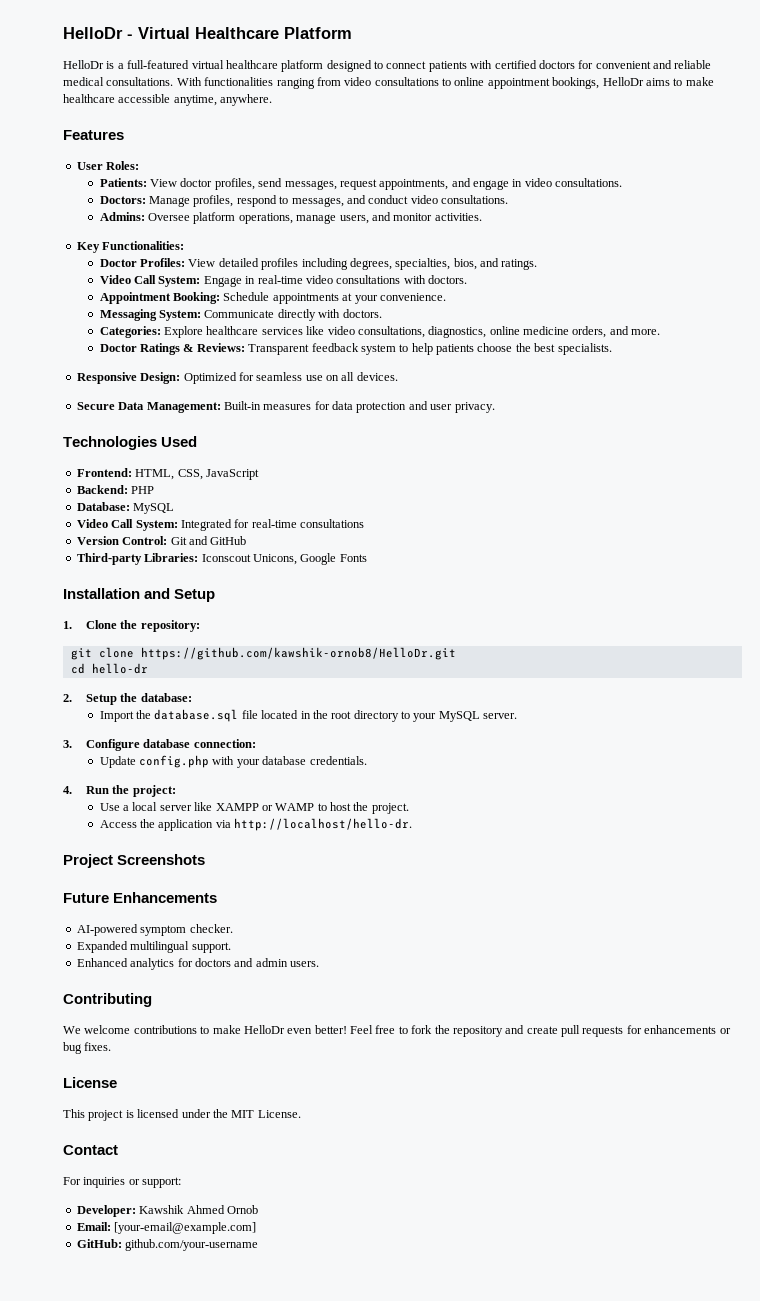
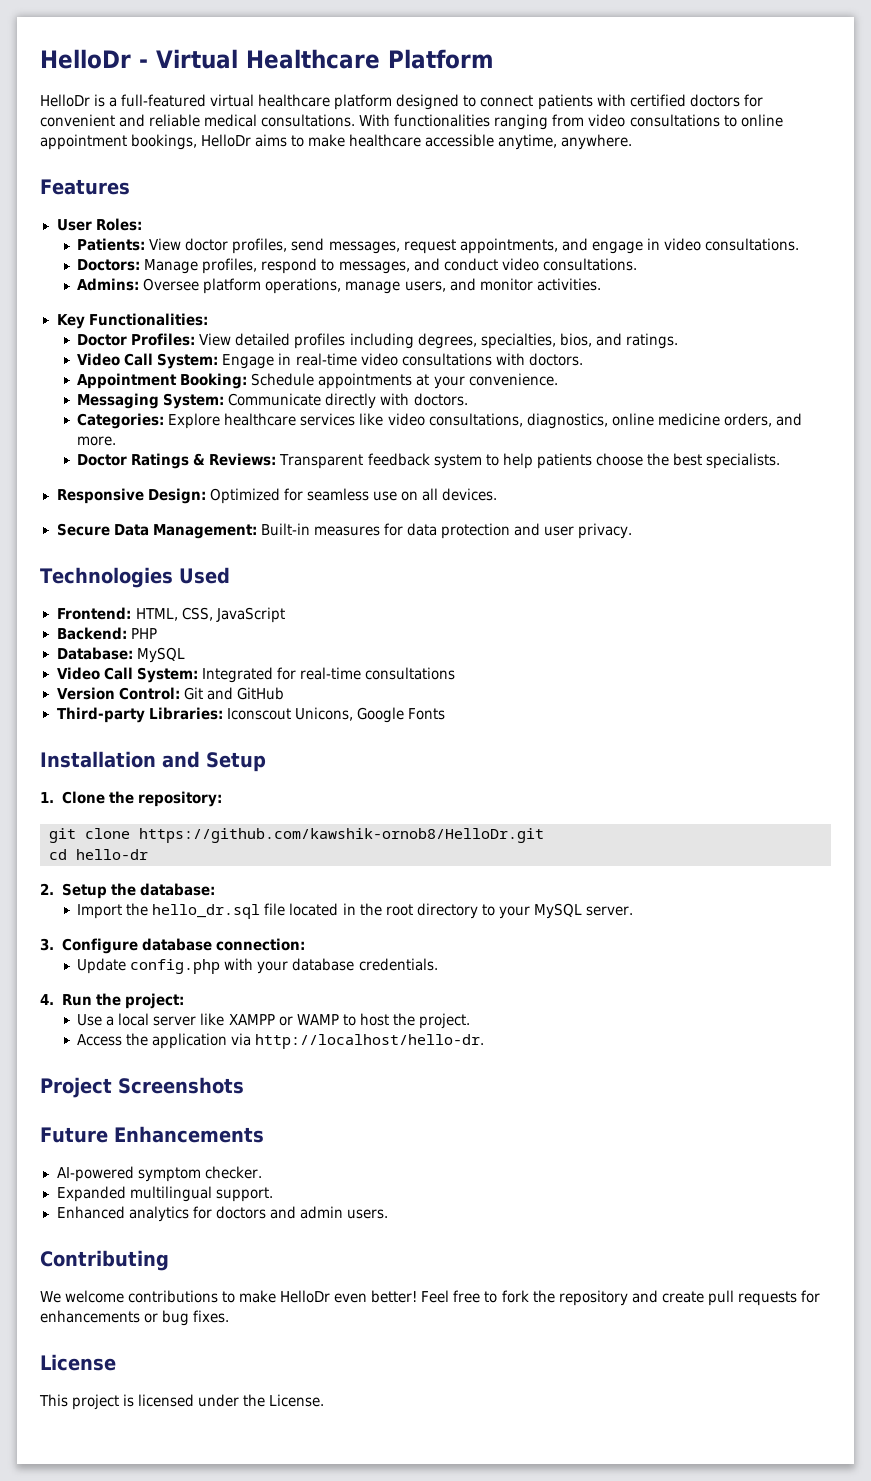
[154,709,239,722] database.sql -> [152,904,261,919] hello_dr.sql
[231,1110,255,1118] MIT -> (266, 1400) none
[63,1145,118,1155] [63,1177,182,1188] [76,1205,258,1217] [76,1222,257,1234] [76,1239,259,1251] // Contact // For inquiries or support: // Developer: Kawshik Ahmed Ornob // Email: [your-email@example.com] // GitHub: github.com/your-username -> (325, 1400) none

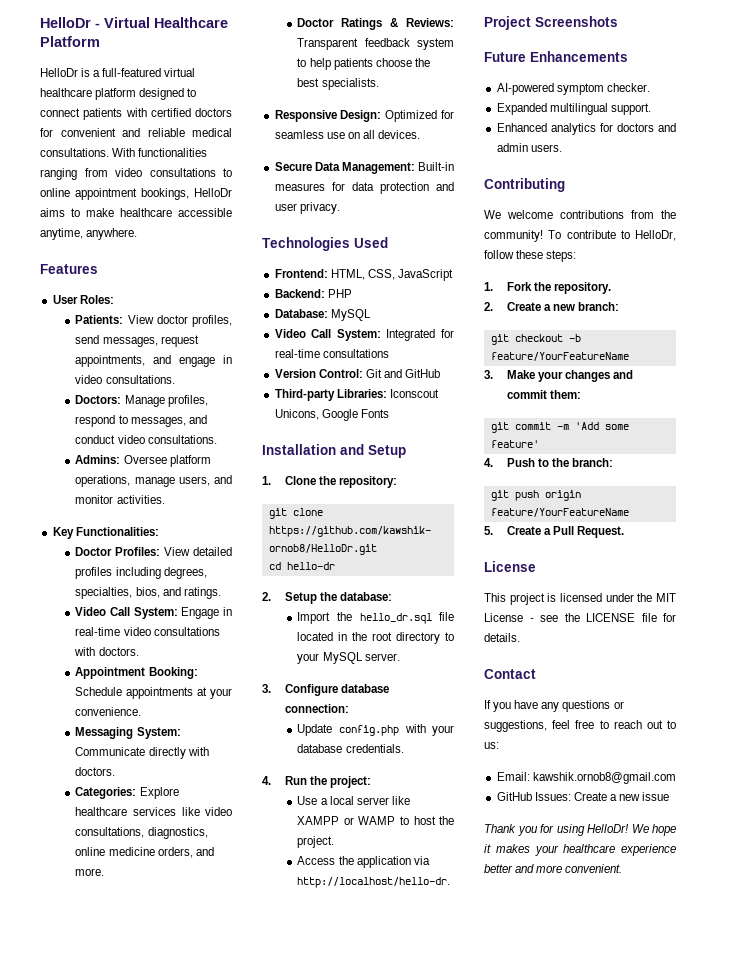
[222,1290,820,1306] [40,1310,230,1326] to make HelloDr even better! Feel free to fork the repository and create pull requests for enhancements or bug fixes. -> [631,210,676,219] [484,230,676,242] [484,250,577,262] [484,282,612,294] [484,302,620,311] [490,334,581,345] [490,352,629,361] [484,370,634,382] [506,390,581,399] [490,422,629,433] [490,440,539,448] [484,458,614,467] [490,490,581,501] [490,508,629,517] [484,526,625,538] from the community! To contribute to HelloDr, follow these steps: // 1. Fork the repository. // 2. Create a new branch: // git checkout -b feature/YourFeatureName // 3. Make your changes and commit them: // git commit -m 'Add some feature' // 4. Push to the branch: // git push origin feature/YourFeatureName // 5. Create a Pull Request.
[269,1394,325,1407] License. -> [656,593,676,602] [484,613,676,622] [484,633,520,642] [484,669,536,679] [484,700,624,712] [484,720,676,732] [484,742,499,749] [496,772,676,784] [496,792,670,801] [484,824,676,836] [484,844,676,856] [484,864,623,873] MIT License - see the LICENSE file for details. // Contact // If you have any questions or suggestions, feel free to reach out to us: // Email: kawshik.ornob8@gmail.com // GitHub Issues: Create a new issue // Thank you for using HelloDr! We hope it makes your healthcare experience better and more convenient.

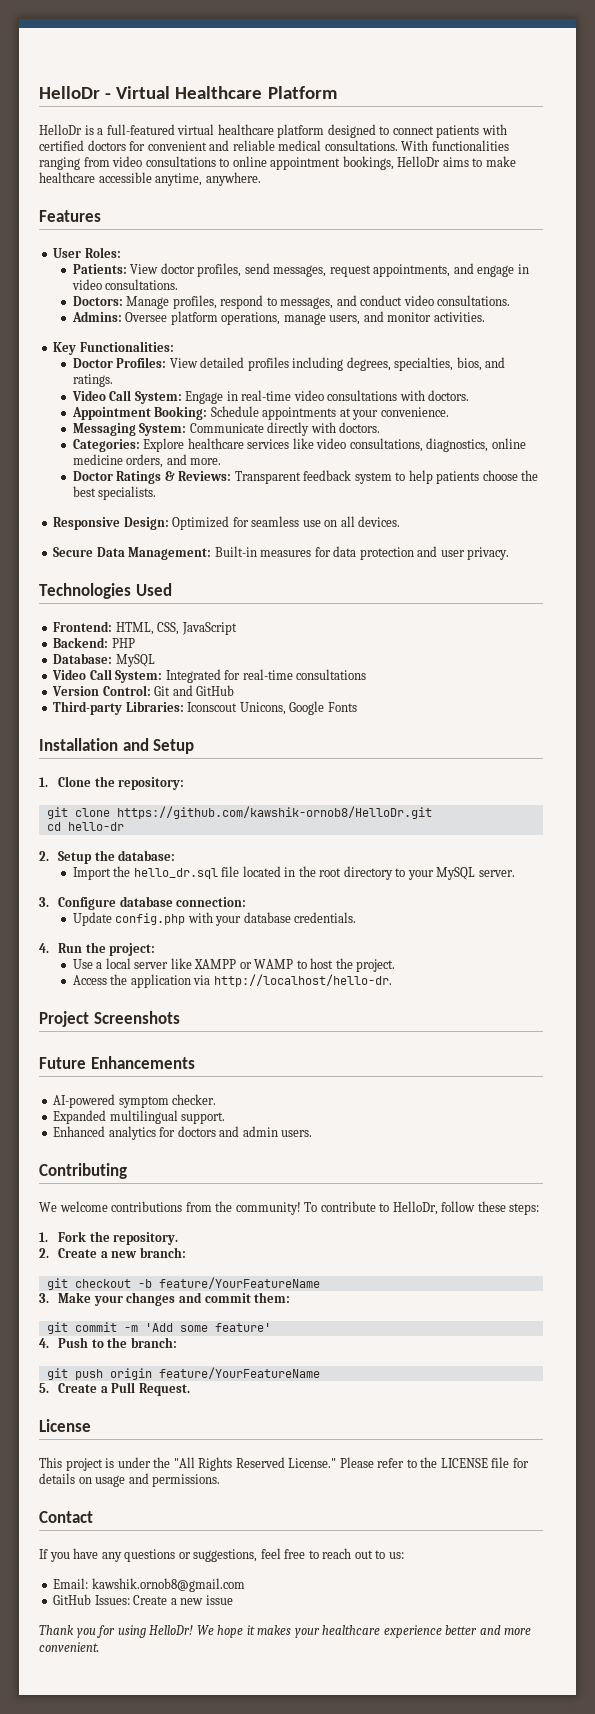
[560,593,602,602] licensed -> (115, 1463) none
[656,593,676,602] [484,613,676,622] [484,633,520,642] MIT License - see the LICENSE file for details. -> [173,1457,529,1471] [39,1473,221,1487] "All Rights Reserved License." Please refer to the LICENSE file for details on usage and permissions.

